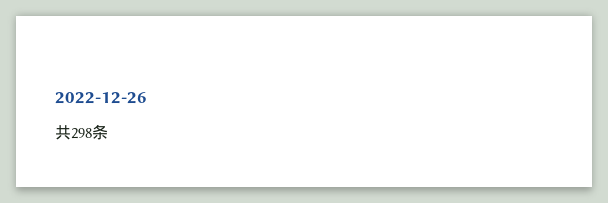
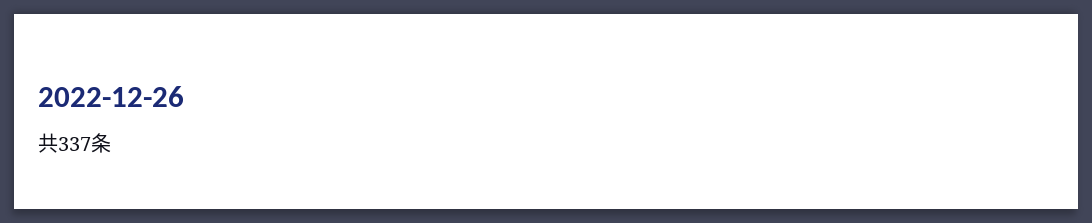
[71,128,92,139] 298 -> [58,137,91,151] 337

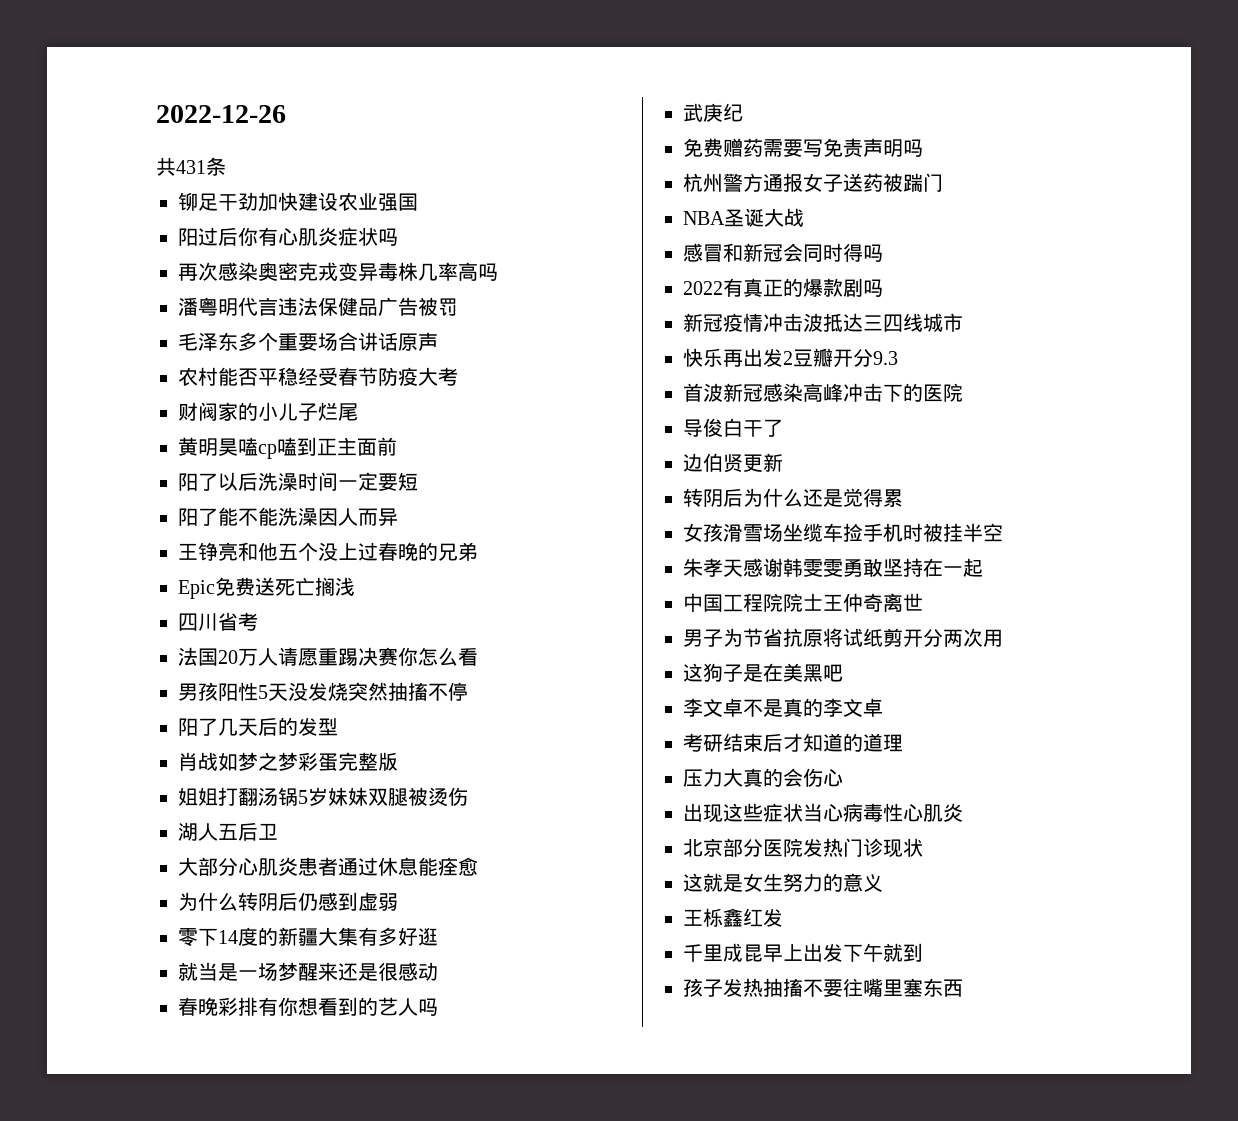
[58,137,91,151] 337 -> [176,160,206,174] 431
(111, 143) none -> [178,192,418,212] [178,227,398,246] [178,262,498,281] [178,297,458,316] [178,332,438,351] [178,367,458,386] [178,402,358,421] [178,437,397,459] [178,472,418,491] [178,507,398,526] [178,542,478,561] [178,577,355,599] [178,612,258,631] [178,647,478,666] [178,682,468,701] [178,717,338,736] [178,752,398,771] [178,787,468,807] [178,822,278,841] [178,857,478,876] [178,892,398,911] [178,927,438,947] [178,962,438,981] [178,997,438,1016] [683,103,743,122] [683,138,923,158] [683,173,943,193] [683,208,804,227] [683,243,883,262] [683,278,883,297] [683,313,963,332] [683,348,898,367] [683,383,963,402] [683,418,783,437] [683,453,783,473] [683,488,903,507] [683,523,1003,543] [683,558,983,577] [683,593,923,612] [683,628,1003,647] [683,663,843,682] [683,698,883,717] [683,733,903,752] [683,768,843,787] [683,803,963,823] [683,838,923,858] [683,873,883,892] [683,908,783,927] [683,943,923,962] [683,978,963,997] // 铆足干劲加快建设农业强国 // 阳过后你有心肌炎症状吗 // 再次感染奥密克戎变异毒株几率高吗 // 潘粤明代言违法保健品广告被罚 // 毛泽东多个重要场合讲话原声 // 农村能否平稳经受春节防疫大考 // 财阀家的小儿子烂尾 // 黄明昊嗑cp嗑到正主面前 // 阳了以后洗澡时间一定要短 // 阳了能不能洗澡因人而异 // 王铮亮和他五个没上过春晚的兄弟 // Epic免费送死亡搁浅 // 四川省考 // 法国20万人请愿重踢决赛你怎么看 // 男孩阳性5天没发烧突然抽搐不停 // 阳了几天后的发型 // 肖战如梦之梦彩蛋完整版 // 姐姐打翻汤锅5岁妹妹双腿被烫伤 // 湖人五后卫 // 大部分心肌炎患者通过休息能痊愈 // 为什么转阴后仍感到虚弱 // 零下14度的新疆大集有多好逛 // 就当是一场梦醒来还是很感动 // 春晚彩排有你想看到的艺人吗 // 武庚纪 // 免费赠药需要写免责声明吗 // 杭州警方通报女子送药被踹门 // NBA圣诞大战 // 感冒和新冠会同时得吗 // 2022有真正的爆款剧吗 // 新冠疫情冲击波抵达三四线城市 // 快乐再出发2豆瓣开分9.3 // 首波新冠感染高峰冲击下的医院 // 导俊白干了 // 边伯贤更新 // 转阴后为什么还是觉得累 // 女孩滑雪场坐缆车捡手机时被挂半空 // 朱孝天感谢韩雯雯勇敢坚持在一起 // 中国工程院院士王仲奇离世 // 男子为节省抗原将试纸剪开分两次用 // 这狗子是在美黑吧 // 李文卓不是真的李文卓 // 考研结束后才知道的道理 // 压力大真的会伤心 // 出现这些症状当心病毒性心肌炎 // 北京部分医院发热门诊现状 // 这就是女生努力的意义 // 王栎鑫红发 // 千里成昆早上出发下午就到 // 孩子发热抽搐不要往嘴里塞东西

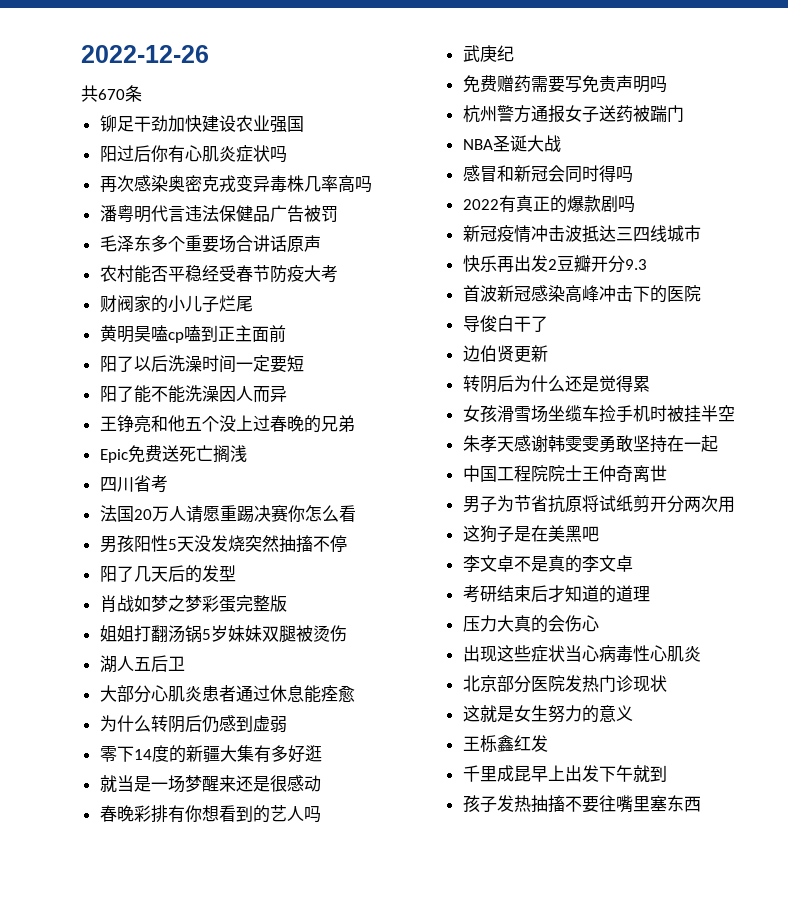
[176,160,206,174] 431 -> [98,89,125,100] 670

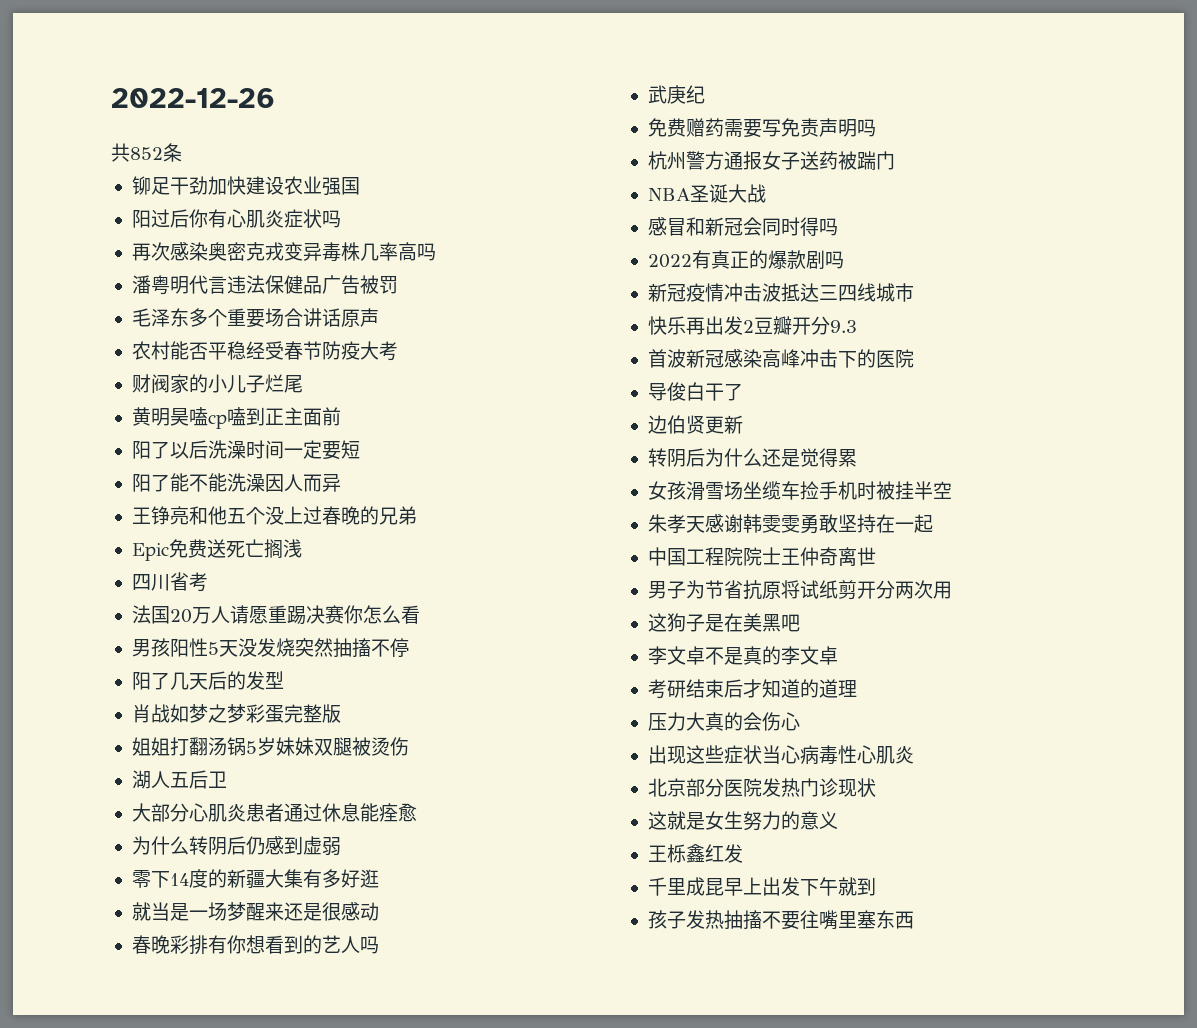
[98,89,125,100] 670 -> [130,147,163,160] 852

